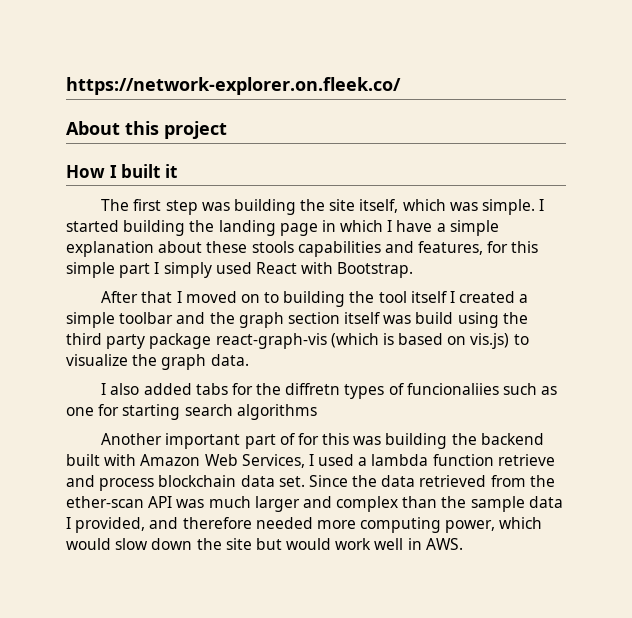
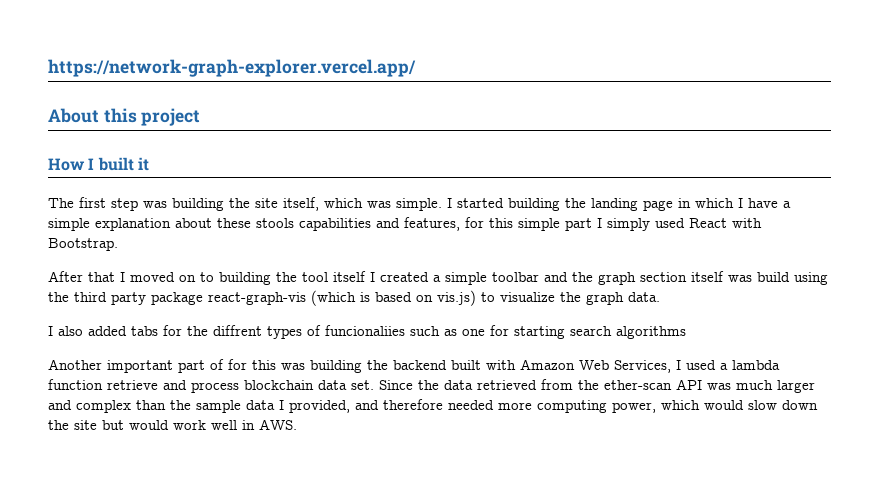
[66,77,401,95] https://network-explorer.on.fleek.co/ -> [48,59,416,77] https://network-graph-explorer.vercel.app/
[285,383,341,395] diffretn -> [213,325,262,336] diffrent

